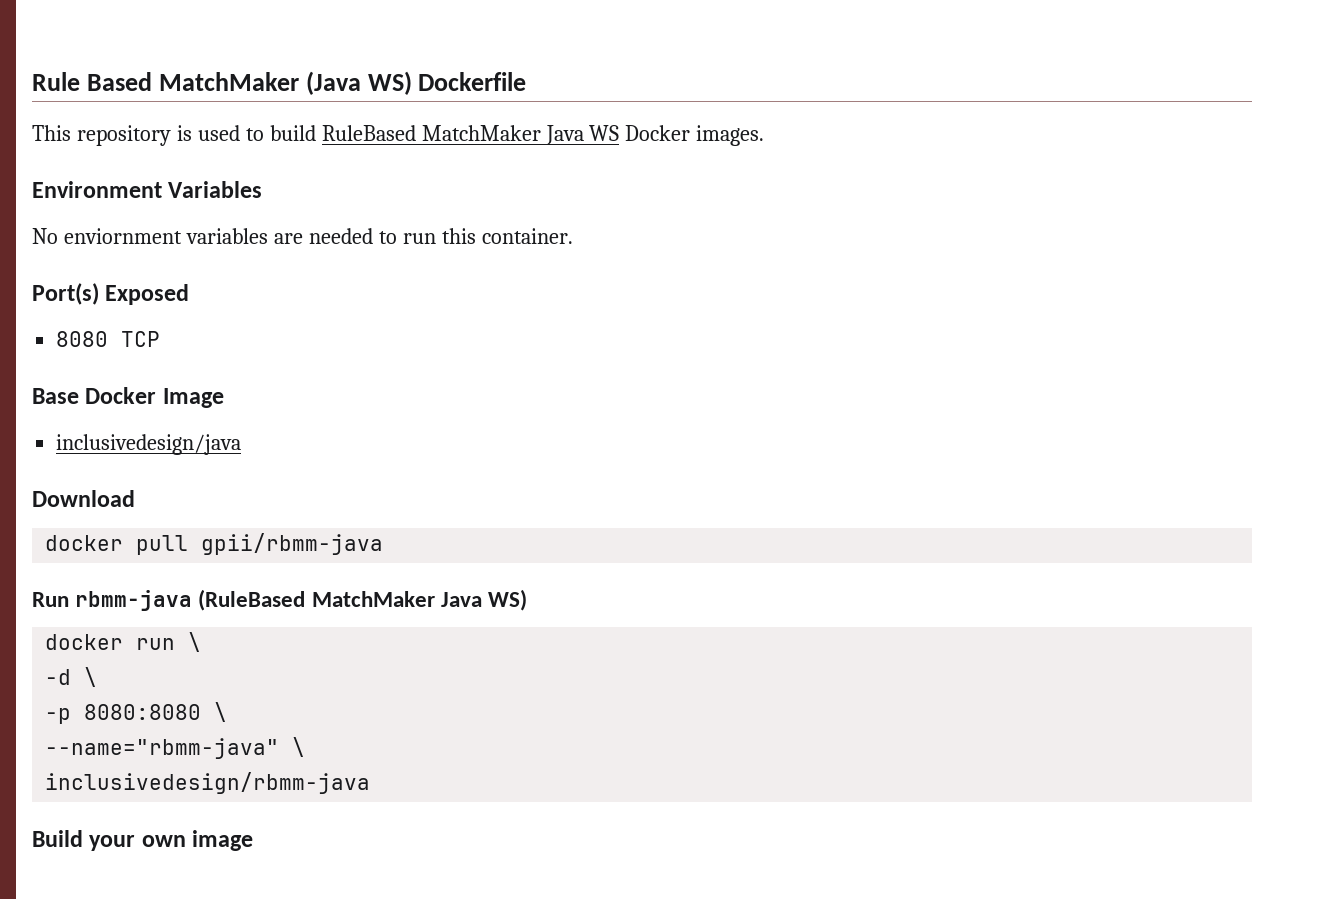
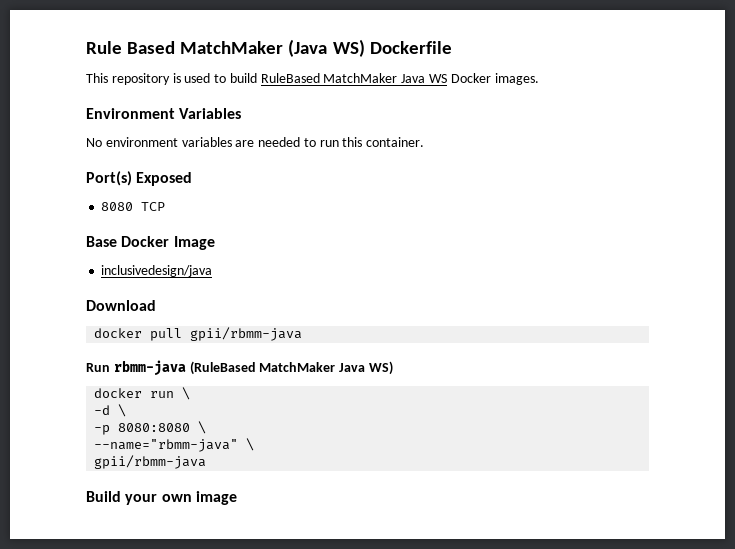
[63,228,182,244] enviornment -> [105,137,178,147] environment
[45,772,371,794] inclusivedesign/rbmm-java -> [94,455,207,469] gpii/rbmm-java

